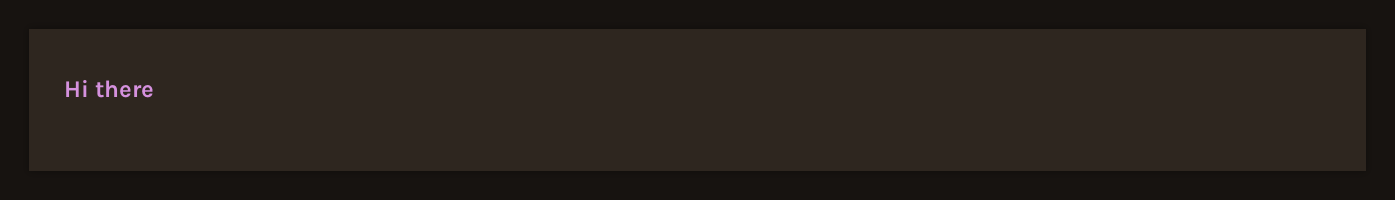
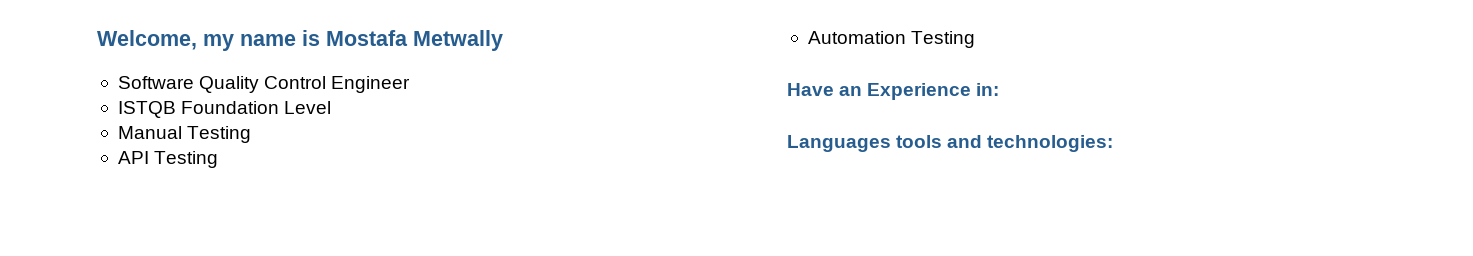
[64,79,155,98] Hi there -> [97,30,503,51] [117,76,411,93] [117,101,332,118] [117,126,252,143] [117,151,219,168] [807,31,976,48] [787,83,1000,100] [787,135,1114,152] Welcome, my name is Mostafa Metwally // Software Quality Control Engineer // ISTQB Foundation Level // Manual Testing // API Testing // Automation Testing // Have an Experience in: // Languages tools and technologies:

